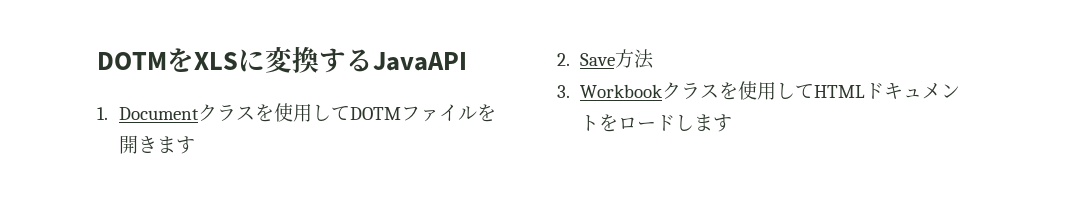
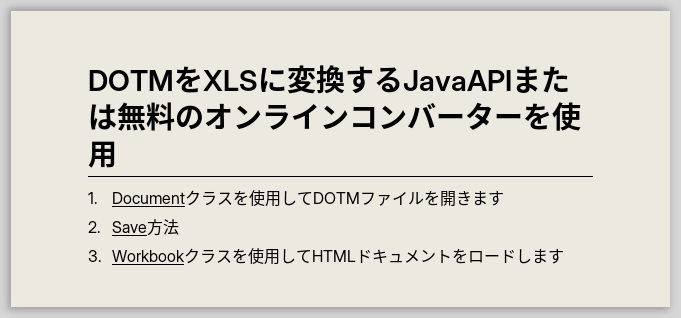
(467, 61) none -> [512,66,570,93] [88,102,581,131] [88,141,117,168] または無料のオンラインコンバーターを使用

